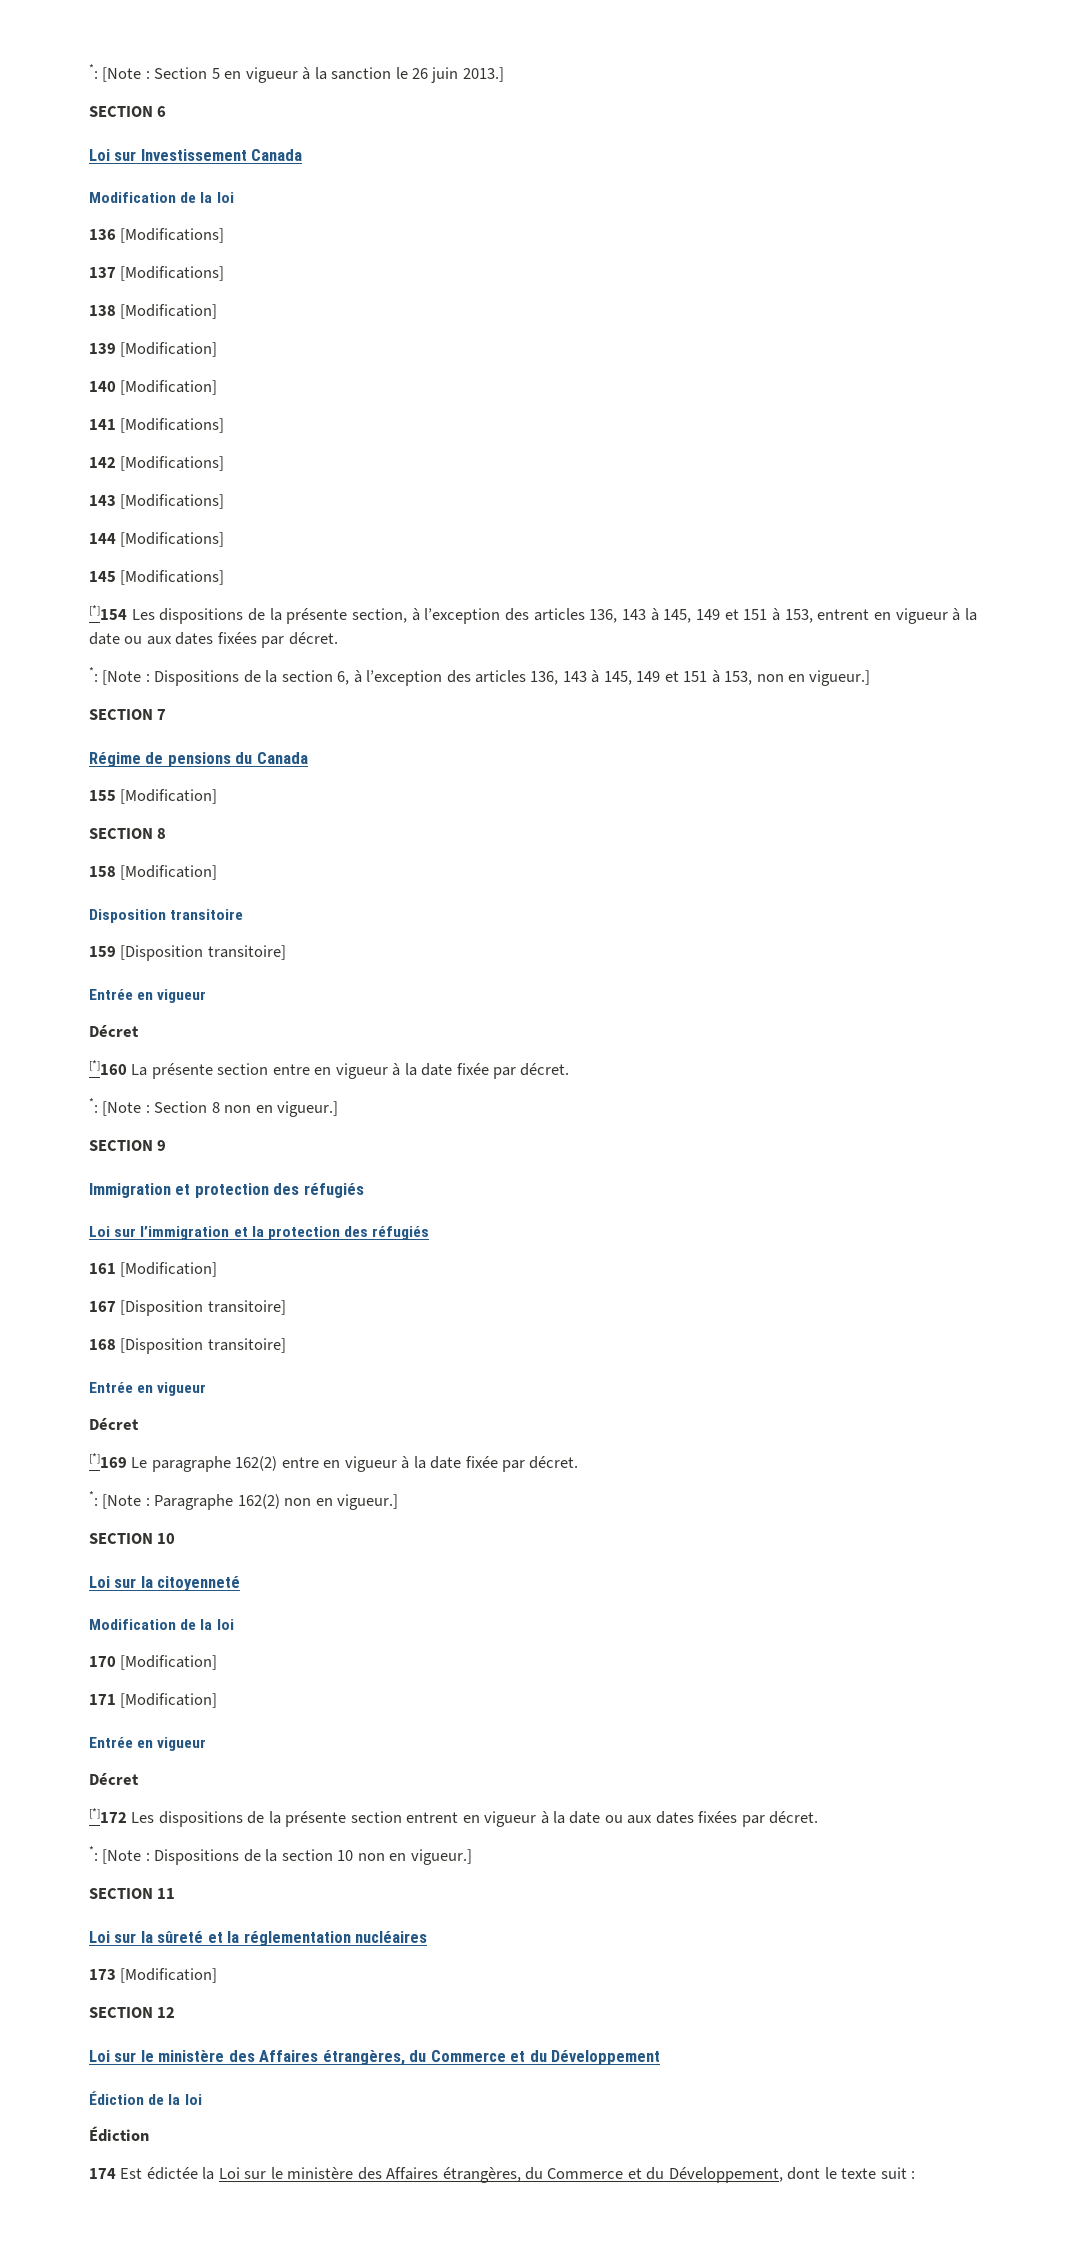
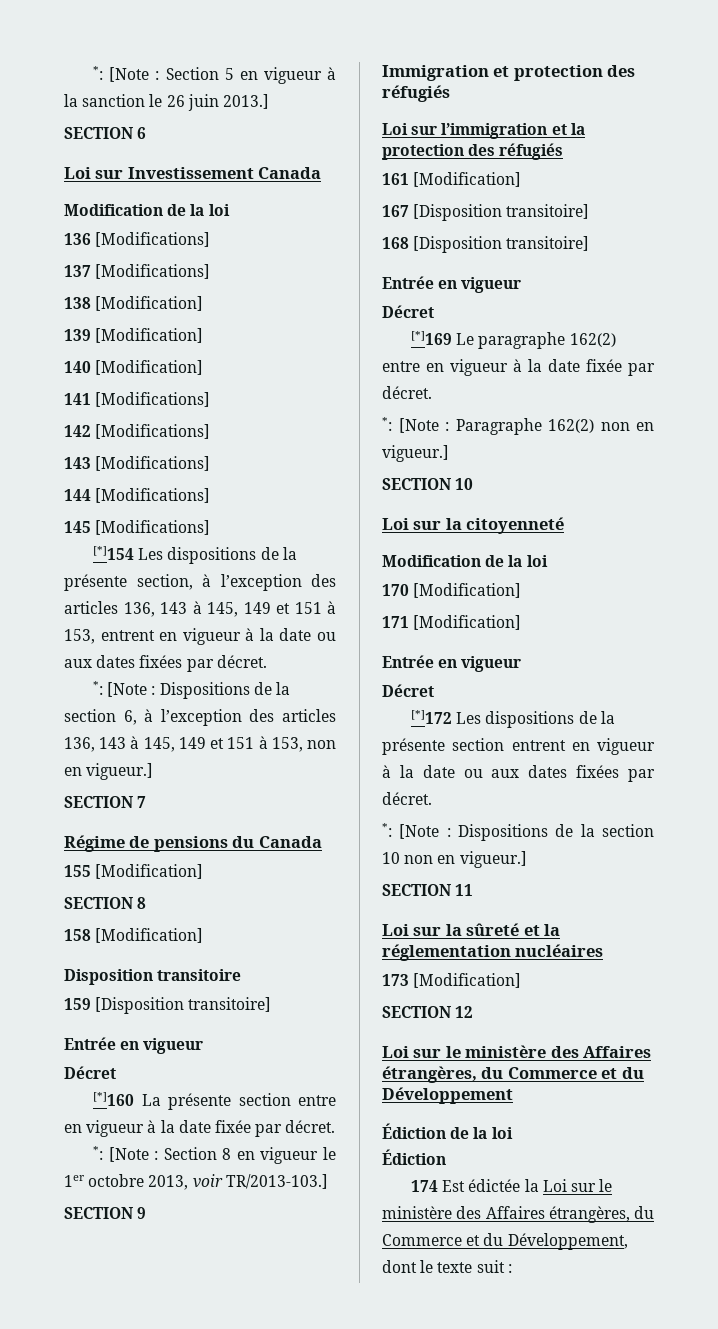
[224,1101,339,1117] non en vigueur.] -> [236,1147,336,1164] [64,1174,328,1190] en vigueur le 1er octobre 2013, voir TR/2013-103.]

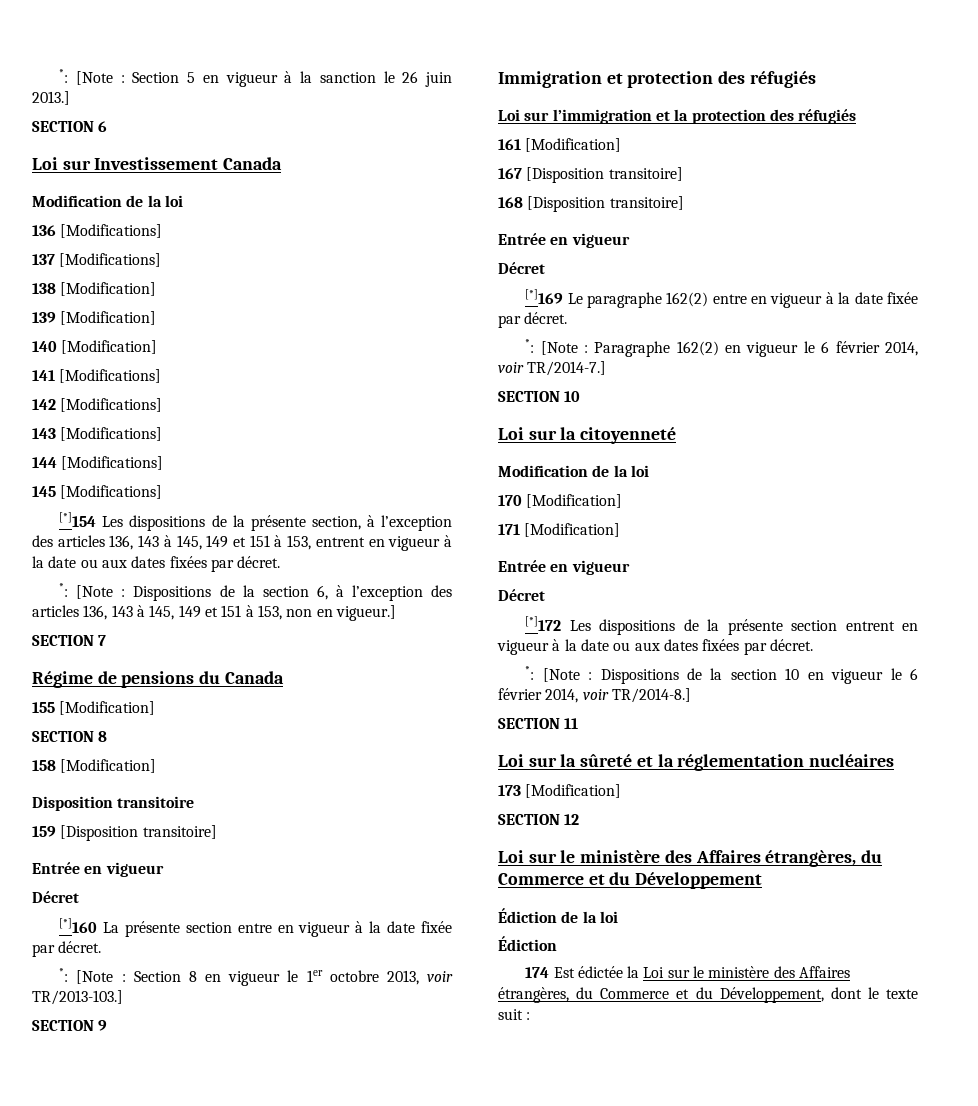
[600,422,654,431] [382,445,449,462] non en vigueur.] -> [725,341,918,357] [498,361,607,376] en vigueur le 6 février 2014, voir TR/2014-7.]
[404,851,527,868] non en vigueur.] -> [807,668,919,684] [498,688,691,703] en vigueur le 6 février 2014, voir TR/2014-8.]

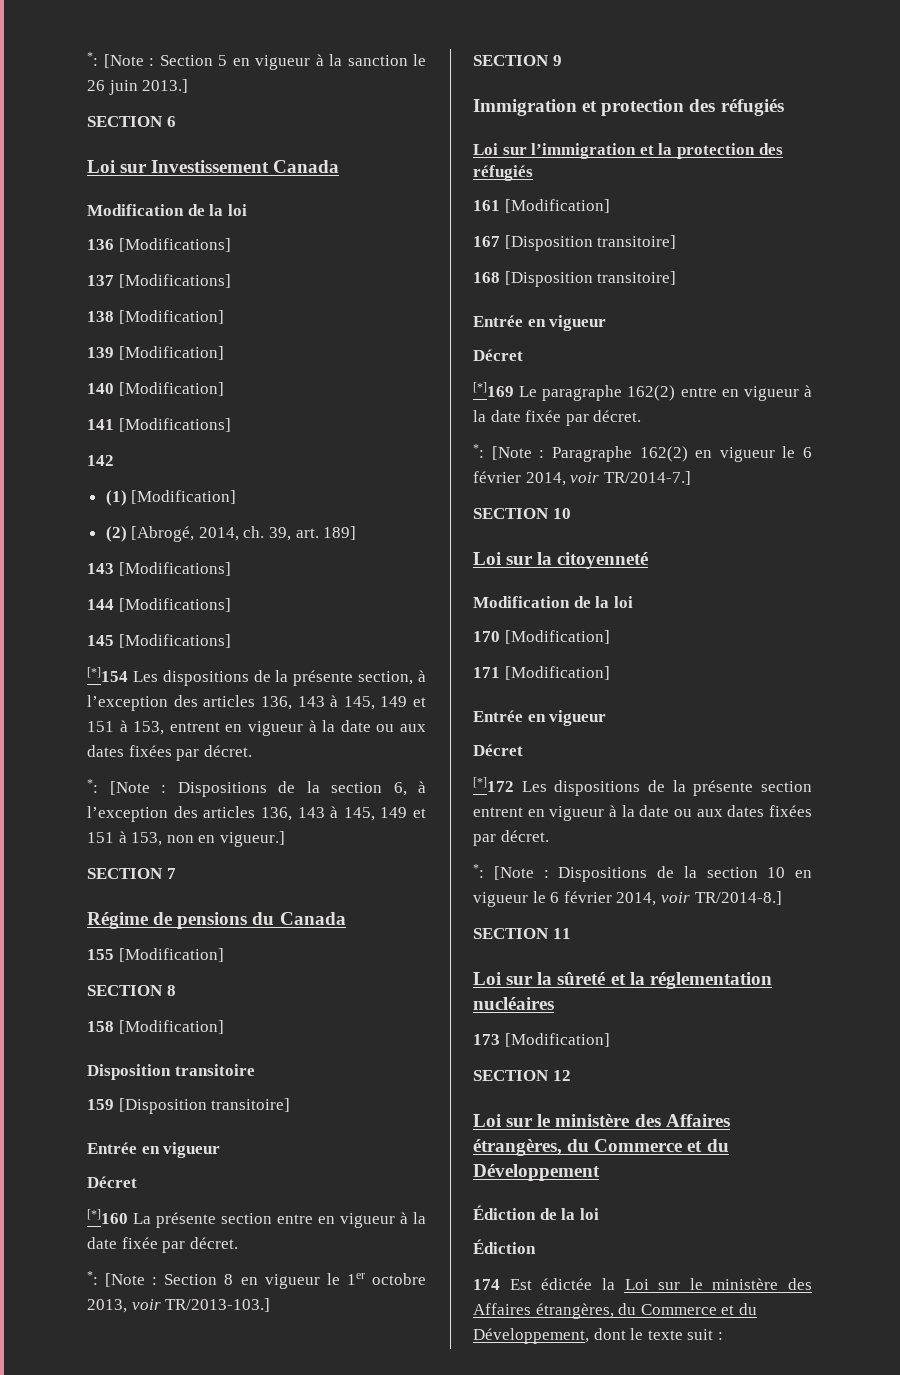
[60,398,163,412] [Modifications] -> [105,490,237,506] [105,526,357,542] // (1) [Modification] // (2) [Abrogé, 2014, ch. 39, art. 189]

